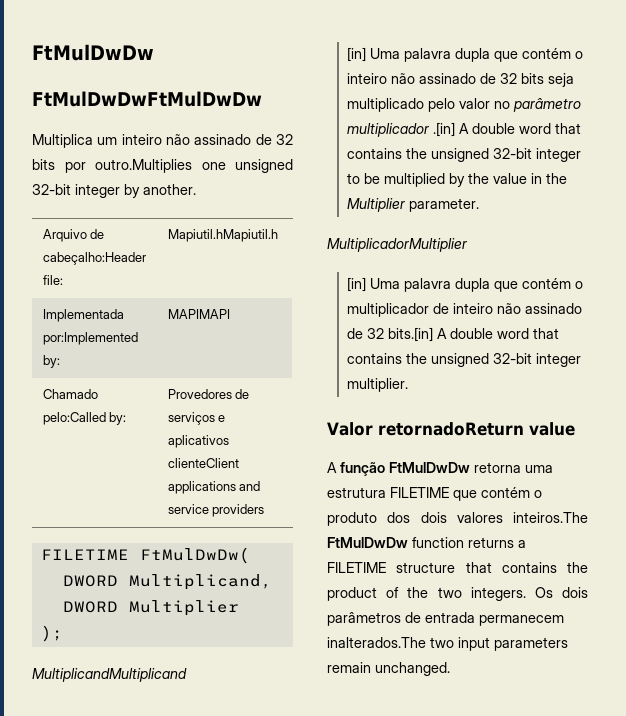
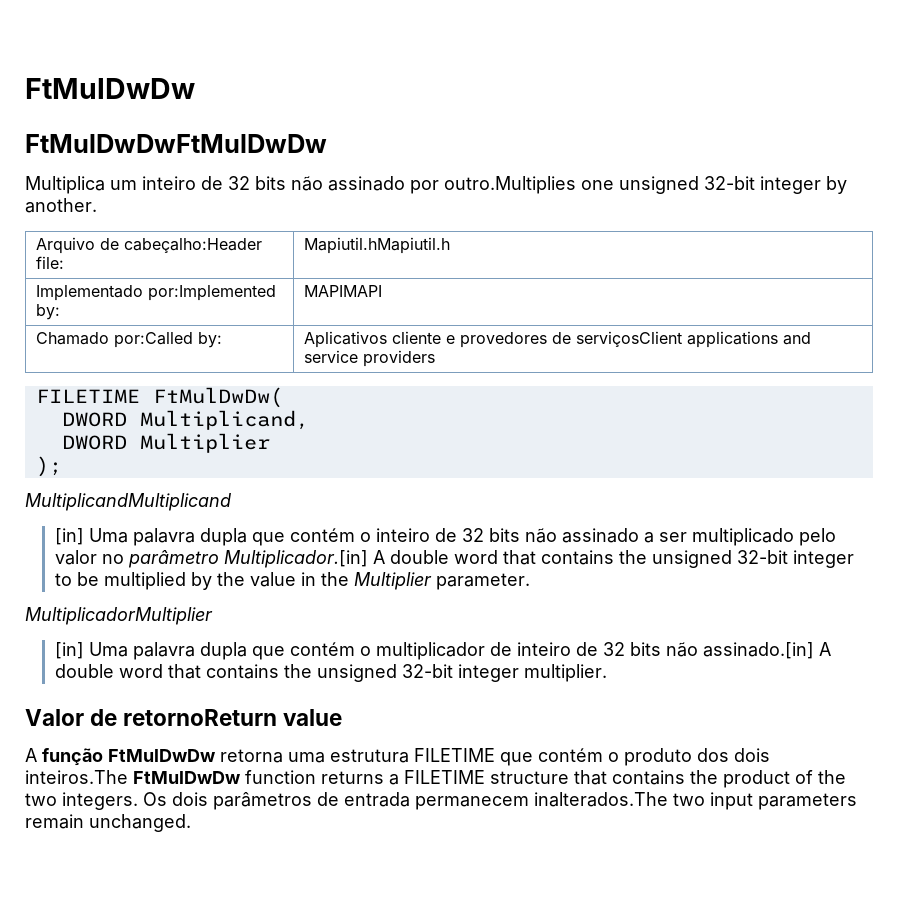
[166,134,293,145] [32,159,55,170] não assinado de 32 bits -> [201,176,405,191] de 32 bits não assinado
[42,309,124,322] Implementada -> [36,285,144,301] Implementado
[42,412,127,425] [167,389,250,399] [167,412,226,425] [167,435,229,448] [167,458,239,468] pelo:Called by: | Provedores de serviços e aplicativos clienteClient -> [114,332,223,348] [304,331,683,348] por:Called by: | Aplicativos cliente e provedores de serviçosClient
[391,73,575,87] não assinado de 32 bits seja -> [434,528,687,543] de 32 bits não assinado a ser
[347,122,456,137] multiplicador .[in] -> [223,550,368,568] Multiplicador.[in]
[497,303,583,314] [347,327,434,342] não assinado de 32 bits.[in] -> [575,642,814,659] de 32 bits não assinado.[in]
[377,422,524,436] retornadoReturn -> [90,709,278,726] de retornoReturn
[456,512,503,523] valores -> (770, 755) none

